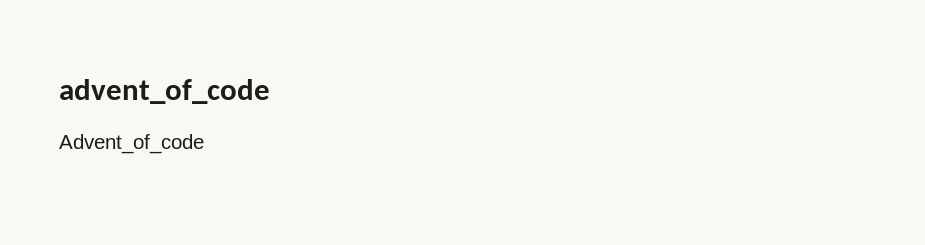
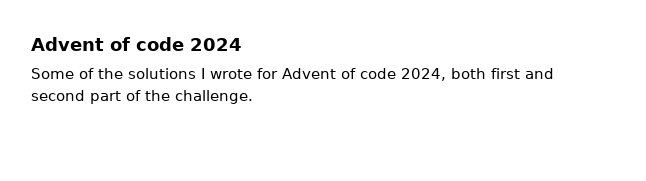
[59,79,270,104] [59,134,204,154] advent_of_code // Advent_of_code -> [31,37,242,51] [31,68,554,81] [31,90,253,104] Advent of code 2024 // Some of the solutions I wrote for Advent of code 2024, both first and second part of the challenge.

